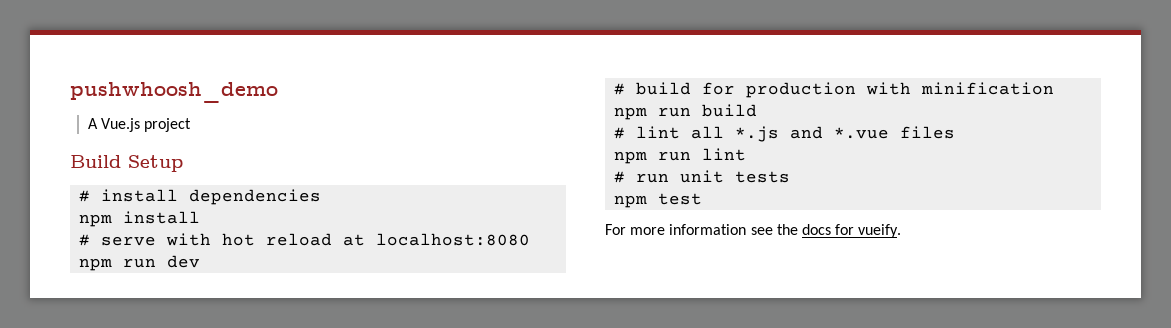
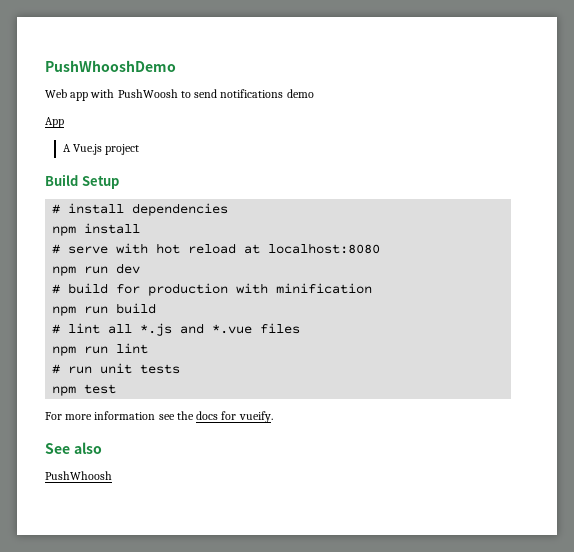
[70,82,278,103] pushwhoosh_demo -> [45,60,176,72] [45,89,314,101] [45,117,64,128] PushWhooshDemo // Web app with PushWoosh to send notifications demo // App
(902, 231) none -> [45,442,102,454] [45,471,112,480] // See also // PushWhoosh

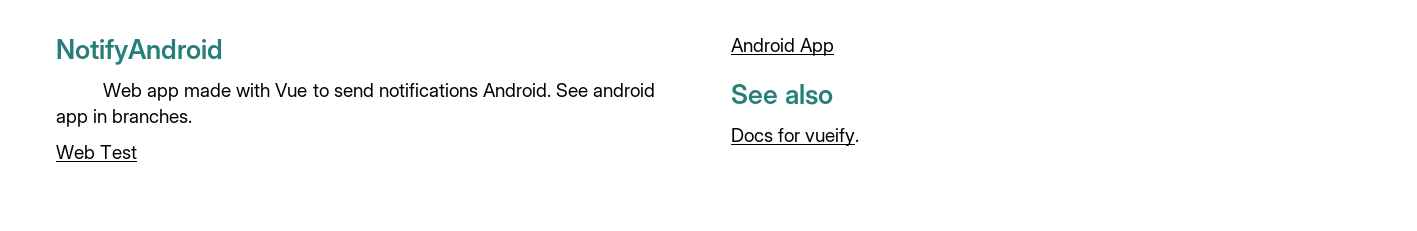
[45,60,176,72] PushWhooshDemo -> [56,39,223,65] NotifyAndroid
[90,89,314,98] [45,117,64,128] [62,144,140,155] [45,174,119,189] [52,203,229,216] [52,223,141,236] [52,243,381,254] [52,263,141,276] [52,283,373,296] [52,303,157,316] [52,323,301,336] [52,343,149,356] [52,363,181,374] [52,384,117,396] [45,411,273,423] with PushWoosh to send notifications demo // App // A Vue.js project // Build Setup // # install dependencies // npm install // # serve with hot reload at localhost:8080 // npm run dev // # build for production with minification // npm run build // # lint all *.js and *.vue files // npm run lint // # run unit tests // npm test // For more information see the docs for vueify. -> [184,83,656,97] [56,109,193,127] [56,145,138,159] [731,38,835,56] made with Vue to send notifications Android. See android app in branches. // Web Test // Android App
[45,471,112,480] PushWhoosh -> [731,128,860,146] Docs for vueify.

